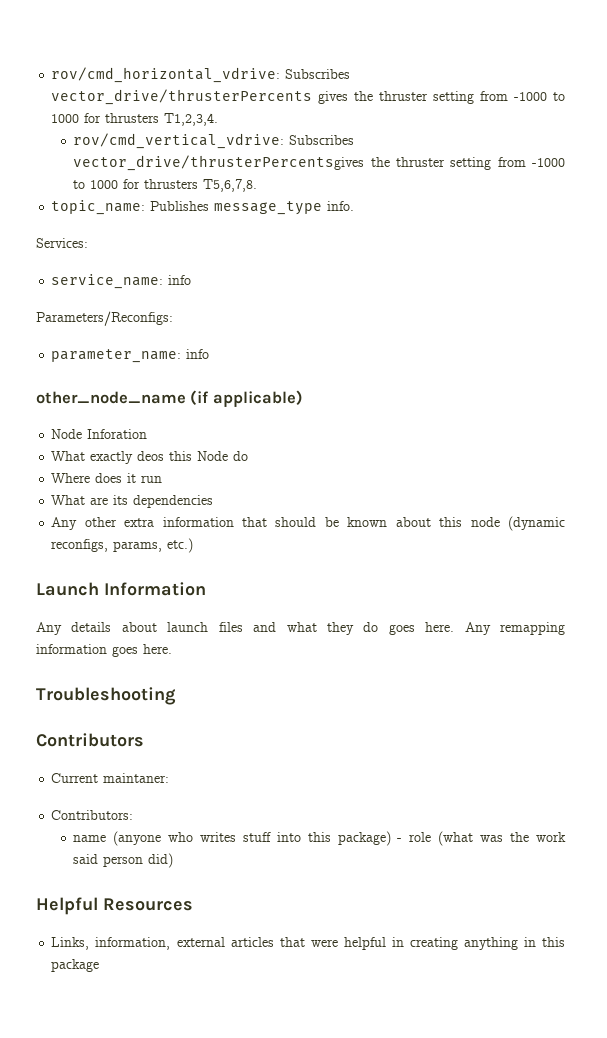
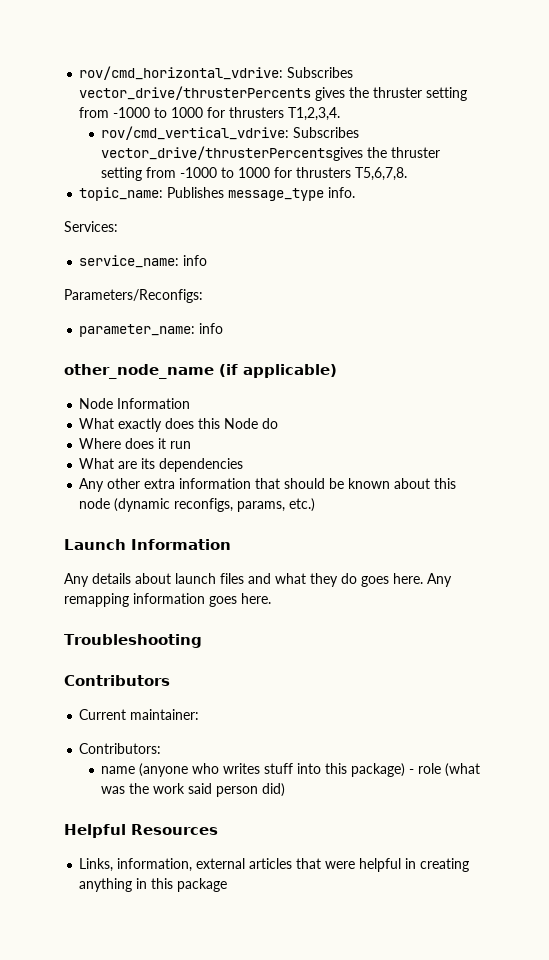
[87,429,148,439] Inforation -> [117,398,191,409] Information
[137,451,165,461] deos -> [165,418,195,429] does
[103,773,170,783] maintaner: -> [130,709,200,720] maintainer:

